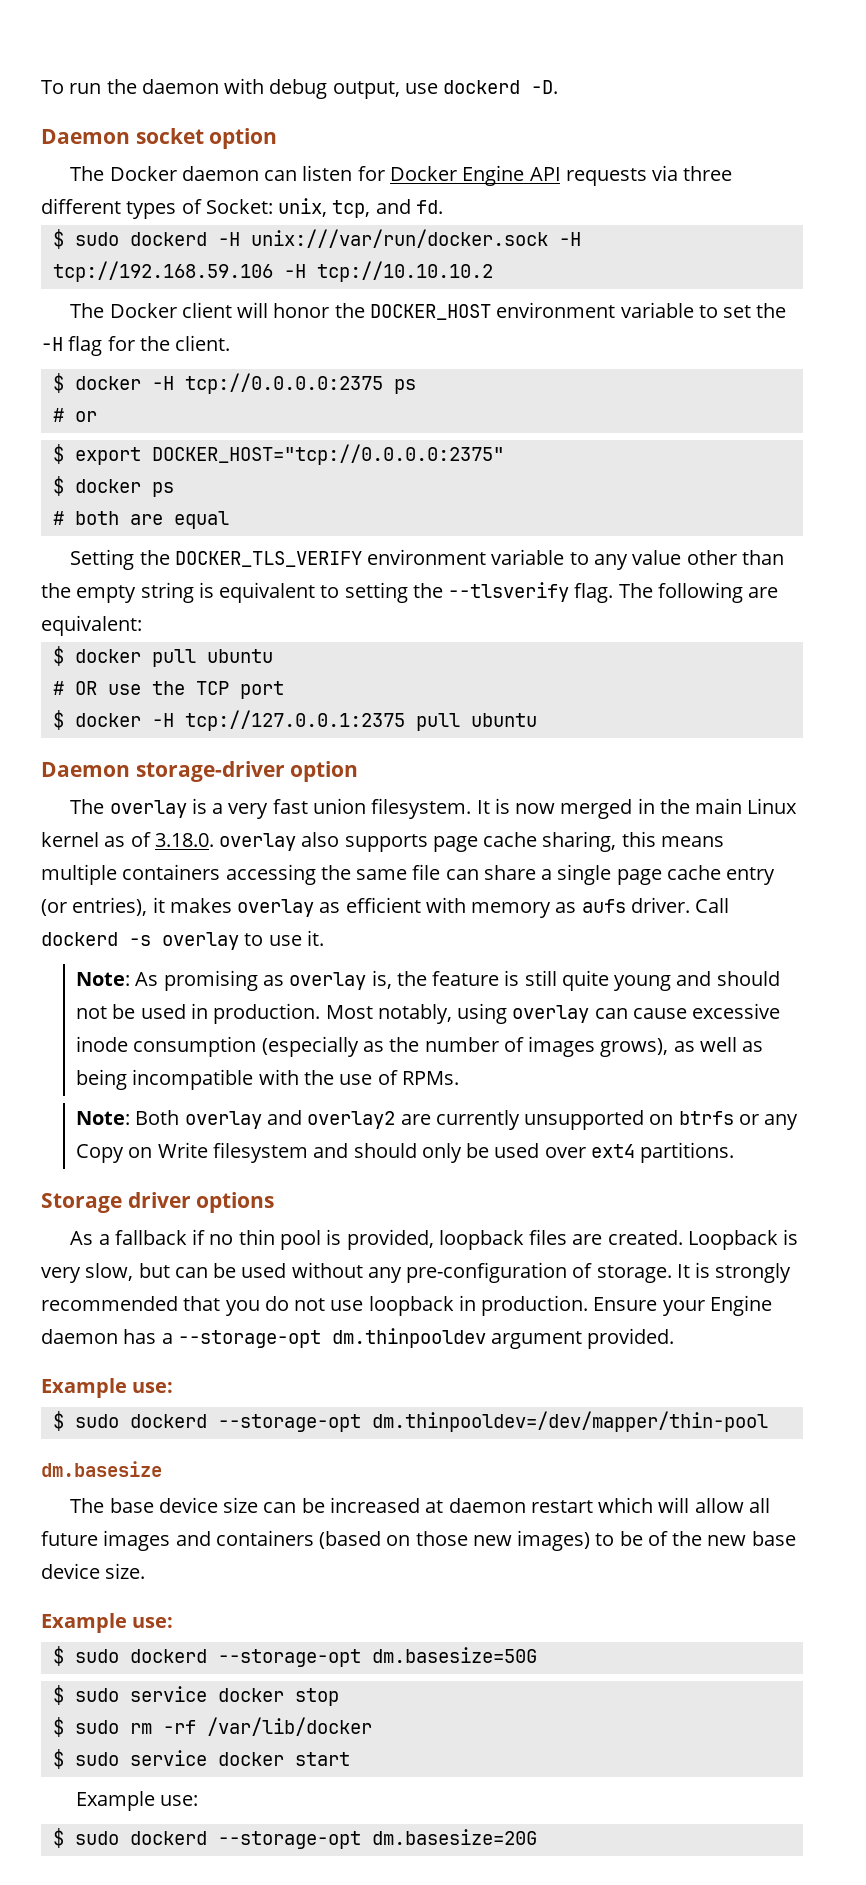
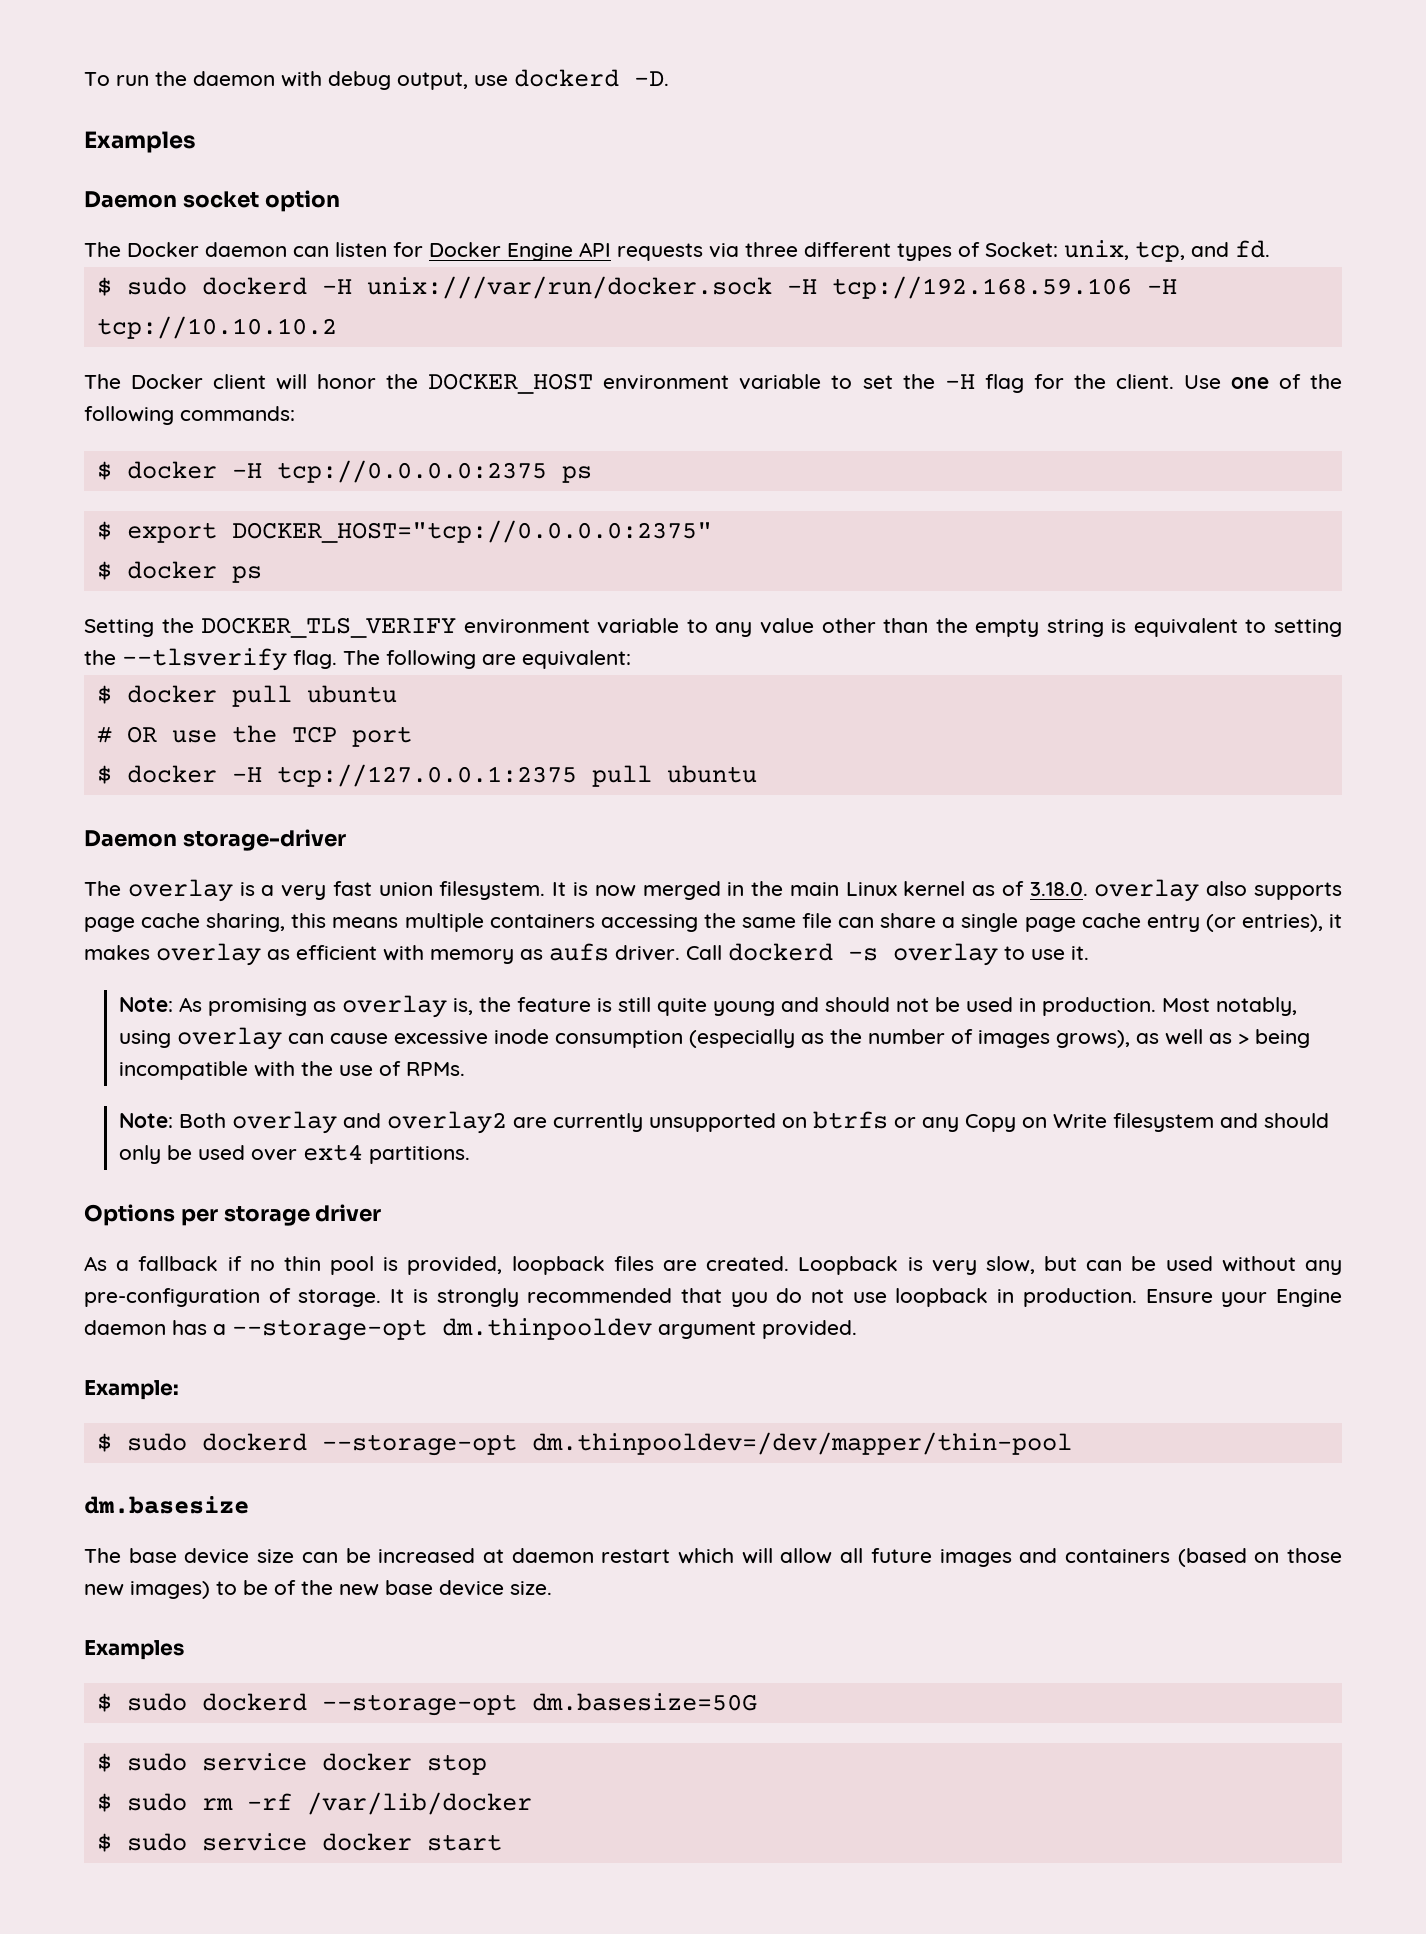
(559, 87) none -> [84,131,196,153] // Examples
(231, 343) none -> [1183,374,1342,389] [84,406,295,425] Use one of the following commands:
[52,408,97,422] // # or -> (592, 474) none
[52,511,229,529] // # both are equal -> (262, 574) none
[290,761,359,782] option -> (346, 840) none
(764, 1046) none -> [1237,1034,1249,1044] >
[41,1193,122,1213] Storage -> [84,1204,310,1226] Options per storage
[196,1192,275,1213] options -> (382, 1213) none
[41,1378,174,1398] Example use: -> [84,1380,179,1400] Example:
[41,1613,174,1633] Example use: -> [84,1640,184,1660] Examples
[76,1791,199,1811] [52,1828,537,1849] // Example use: // $ sudo dockerd --storage-opt dm.basesize=20G -> (502, 1842) none

